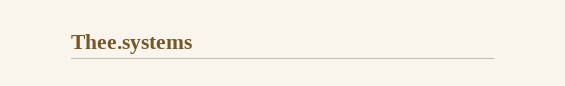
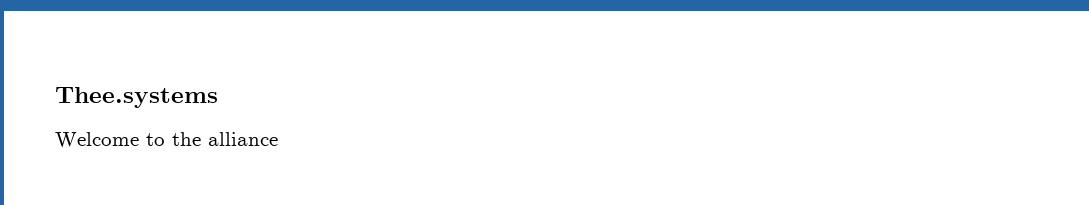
(192, 44) none -> [55,132,278,148] // Welcome to the alliance

